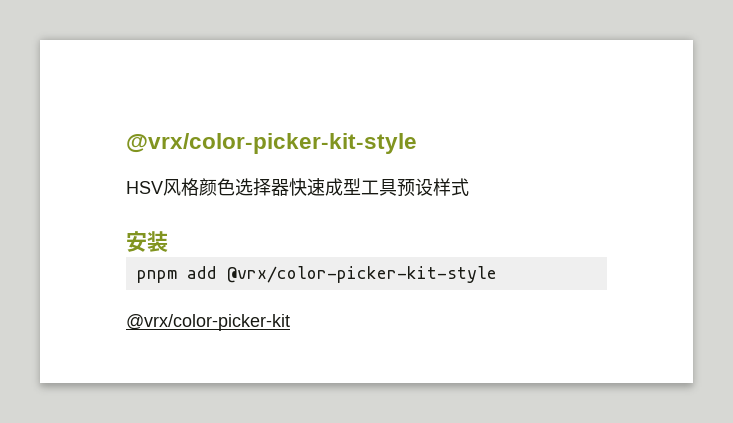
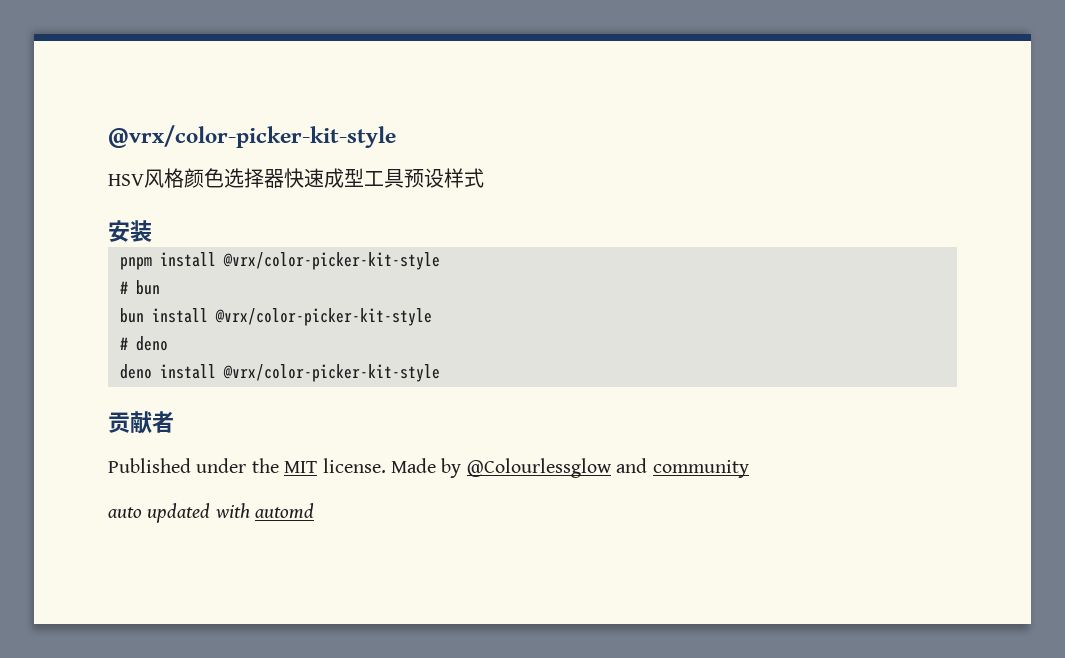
[186,266,497,283] [126,314,290,331] add @vrx/color-picker-kit-style // @vrx/color-picker-kit -> [160,252,440,270] [120,280,160,295] [120,308,432,326] [120,336,168,351] [120,364,440,382] [108,411,174,434] [108,458,749,478] [108,503,315,523] install @vrx/color-picker-kit-style // # bun // bun install @vrx/color-picker-kit-style // # deno // deno install @vrx/color-picker-kit-style // 贡献者 // Published under the MIT license. Made by @Colourlessglow and community // auto updated with automd

